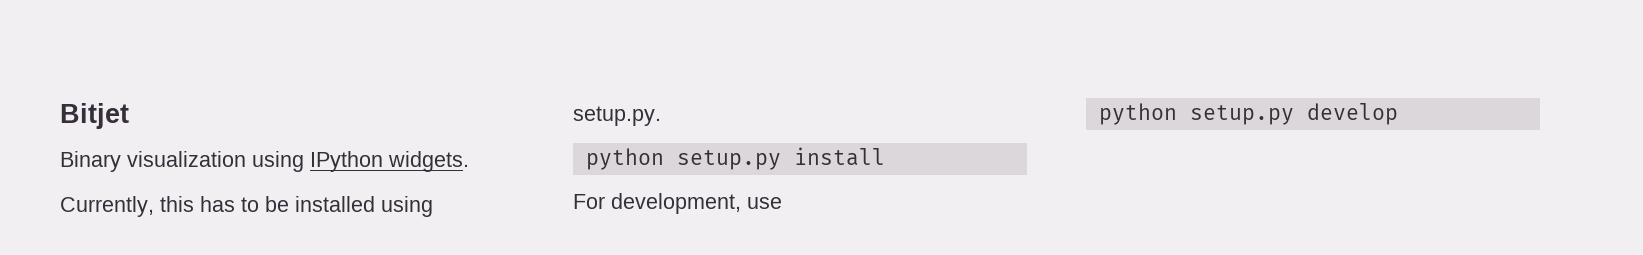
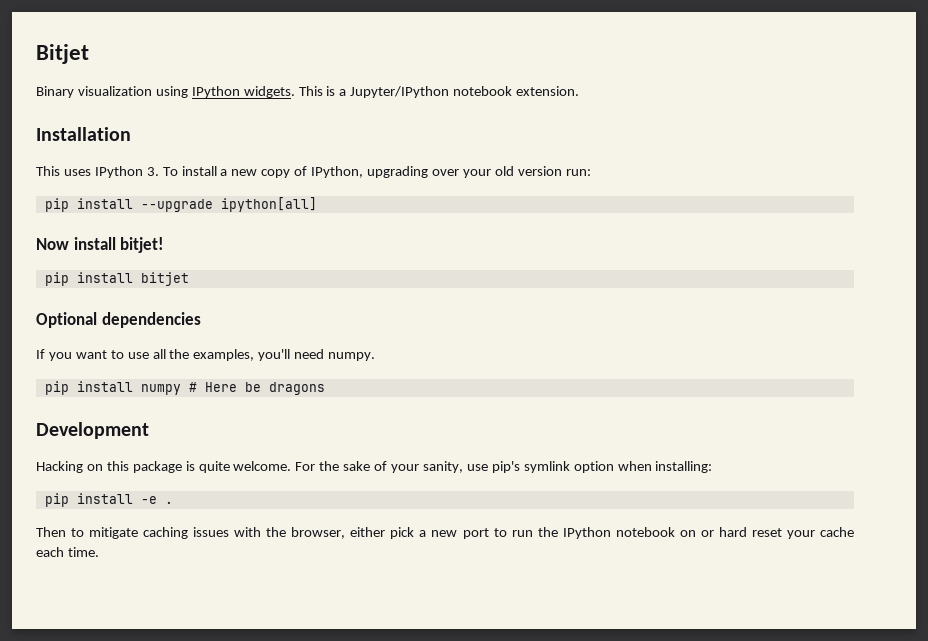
[60,196,433,217] [573,106,661,126] [585,147,885,170] [573,193,782,214] [1098,103,1398,125] // Currently, this has to be installed using setup.py. // python setup.py install // For development, use // python setup.py develop -> [298,86,580,98] [36,127,131,141] [36,166,591,178] [44,197,317,212] [36,237,165,253] [44,272,189,286] [36,312,201,328] [36,349,376,361] [44,381,325,395] [36,422,149,439] [36,461,713,473] [44,493,173,507] [36,527,855,539] [36,547,99,557] This is a Jupyter/IPython notebook extension. // Installation // This uses IPython 3. To install a new copy of IPython, upgrading over your old version run: // pip install --upgrade ipython[all] // Now install bitjet! // pip install bitjet // Optional dependencies // If you want to use all the examples, you'll need numpy. // pip install numpy # Here be dragons // Development // Hacking on this package is quite welcome. For the sake of your sanity, use pip's symlink option when installing: // pip install -e . // Then to mitigate caching issues with the browser, either pick a new port to run the IPython notebook on or hard reset your cache each time.

